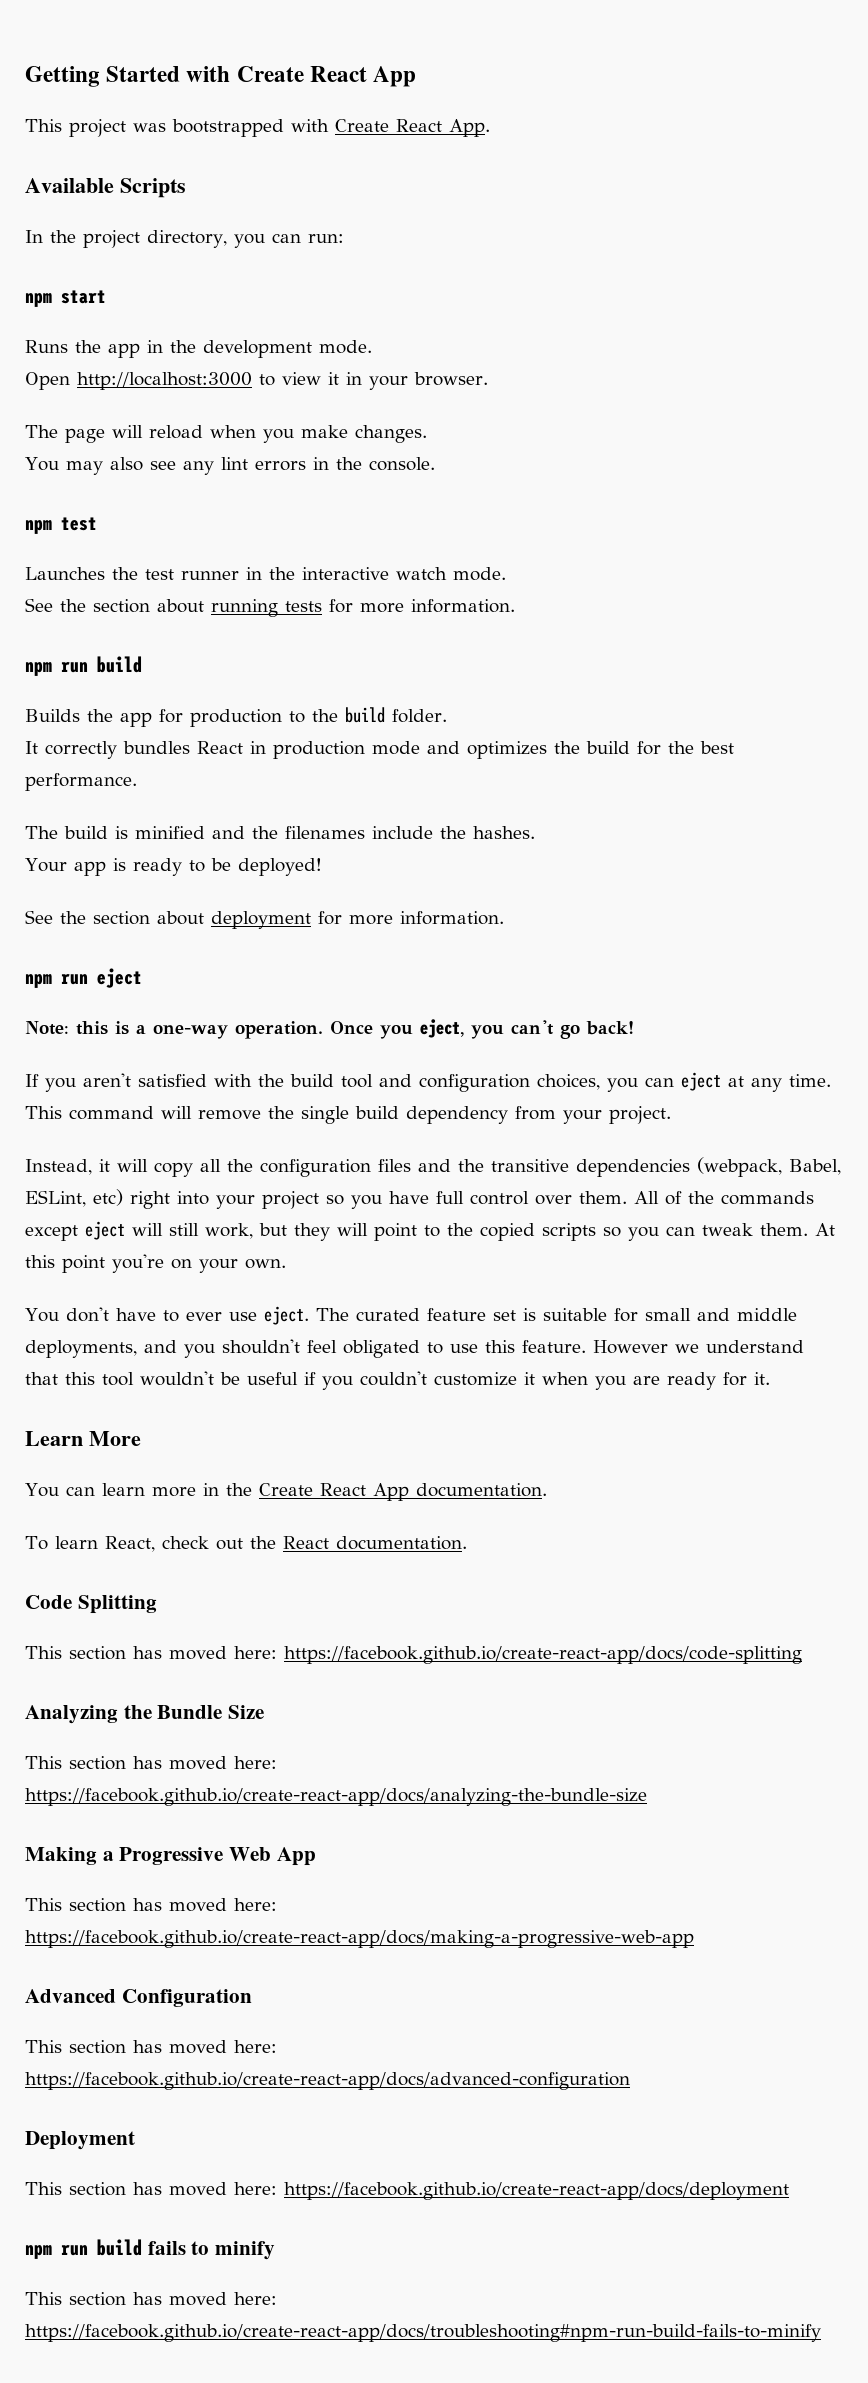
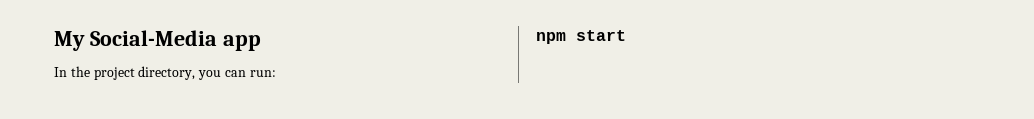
[25,66,417,87] [25,119,490,137] [25,178,186,198] Getting Started with Create React App // This project was bootstrapped with Create React App. // Available Scripts -> [54,30,261,51] My Social-Media app
[25,340,372,358] [25,372,488,390] [25,425,427,443] [25,457,435,475] [25,517,97,534] [25,567,506,581] [25,598,515,617] [25,656,142,676] [25,707,447,727] [25,741,734,759] [25,773,137,791] [25,826,535,839] [25,858,322,876] [25,910,504,929] [25,968,142,988] [25,1019,634,1039] [25,1072,831,1092] [25,1106,671,1124] [25,1157,841,1177] [25,1189,814,1209] [25,1221,835,1241] [25,1254,286,1273] [25,1306,797,1325] [25,1339,804,1358] [25,1371,770,1390] [25,1431,141,1446] [25,1483,547,1501] [25,1536,467,1552] [25,1595,157,1614] [25,1646,802,1664] [25,1705,265,1724] [25,1756,277,1770] [25,1788,647,1806] [25,1847,316,1866] [25,1898,277,1912] [25,1930,694,1948] [25,1989,252,2007] [25,2040,277,2054] [25,2072,630,2090] [25,2131,135,2150] [25,2182,789,2200] [25,2239,276,2260] [25,2292,277,2306] [25,2324,821,2342] // Runs the app in the development mode. // Open http://localhost:3000 to view it in your browser. // The page will reload when you make changes. // You may also see any lint errors in the console. // npm test // Launches the test runner in the interactive watch mode. // See the section about running tests for more information. // npm run build // Builds the app for production to the build folder. // It correctly bundles React in production mode and optimizes the build for the best performance. // The build is minified and the filenames include the hashes. // Your app is ready to be deployed! // See the section about deployment for more information. // npm run eject // Note: this is a one-way operation. Once you eject, you can't go back! // If you aren't satisfied with the build tool and configuration choices, you can eject at any time. This command will remove the single build dependency from your project. // Instead, it will copy all the configuration files and the transitive dependencies (webpack, Babel, ESLint, etc) right into your project so you have full control over them. All of the commands except eject will still work, but they will point to the copied scripts so you can tweak them. At this point you're on your own. // You don't have to ever use eject. The curated feature set is suitable for small and middle deployments, and you shouldn't feel obligated to use this feature. However we understand that this tool wouldn't be useful if you couldn't customize it when you are ready for it. // Learn More // You can learn more in the Create React App documentation. // To learn React, check out the React documentation. // Code Splitting // This section has moved here: https://facebook.github.io/create-react-app/docs/code-splitting // Analyzing the Bundle Size // This section has moved here: https://facebook.github.io/create-react-app/docs/analyzing-the-bundle-size // Making a Progressive Web App // This section has moved here: https://facebook.github.io/create-react-app/docs/making-a-progressive-web-app // Advanced Configuration // This section has moved here: https://facebook.github.io/create-react-app/docs/advanced-configuration // Deployment // This section has moved here: https://facebook.github.io/create-react-app/docs/deployment // npm run build fails to minify // This section has moved here: https://facebook.github.io/create-react-app/docs/troubleshooting#npm-run-build-fails-to-minify -> (626, 35) none

